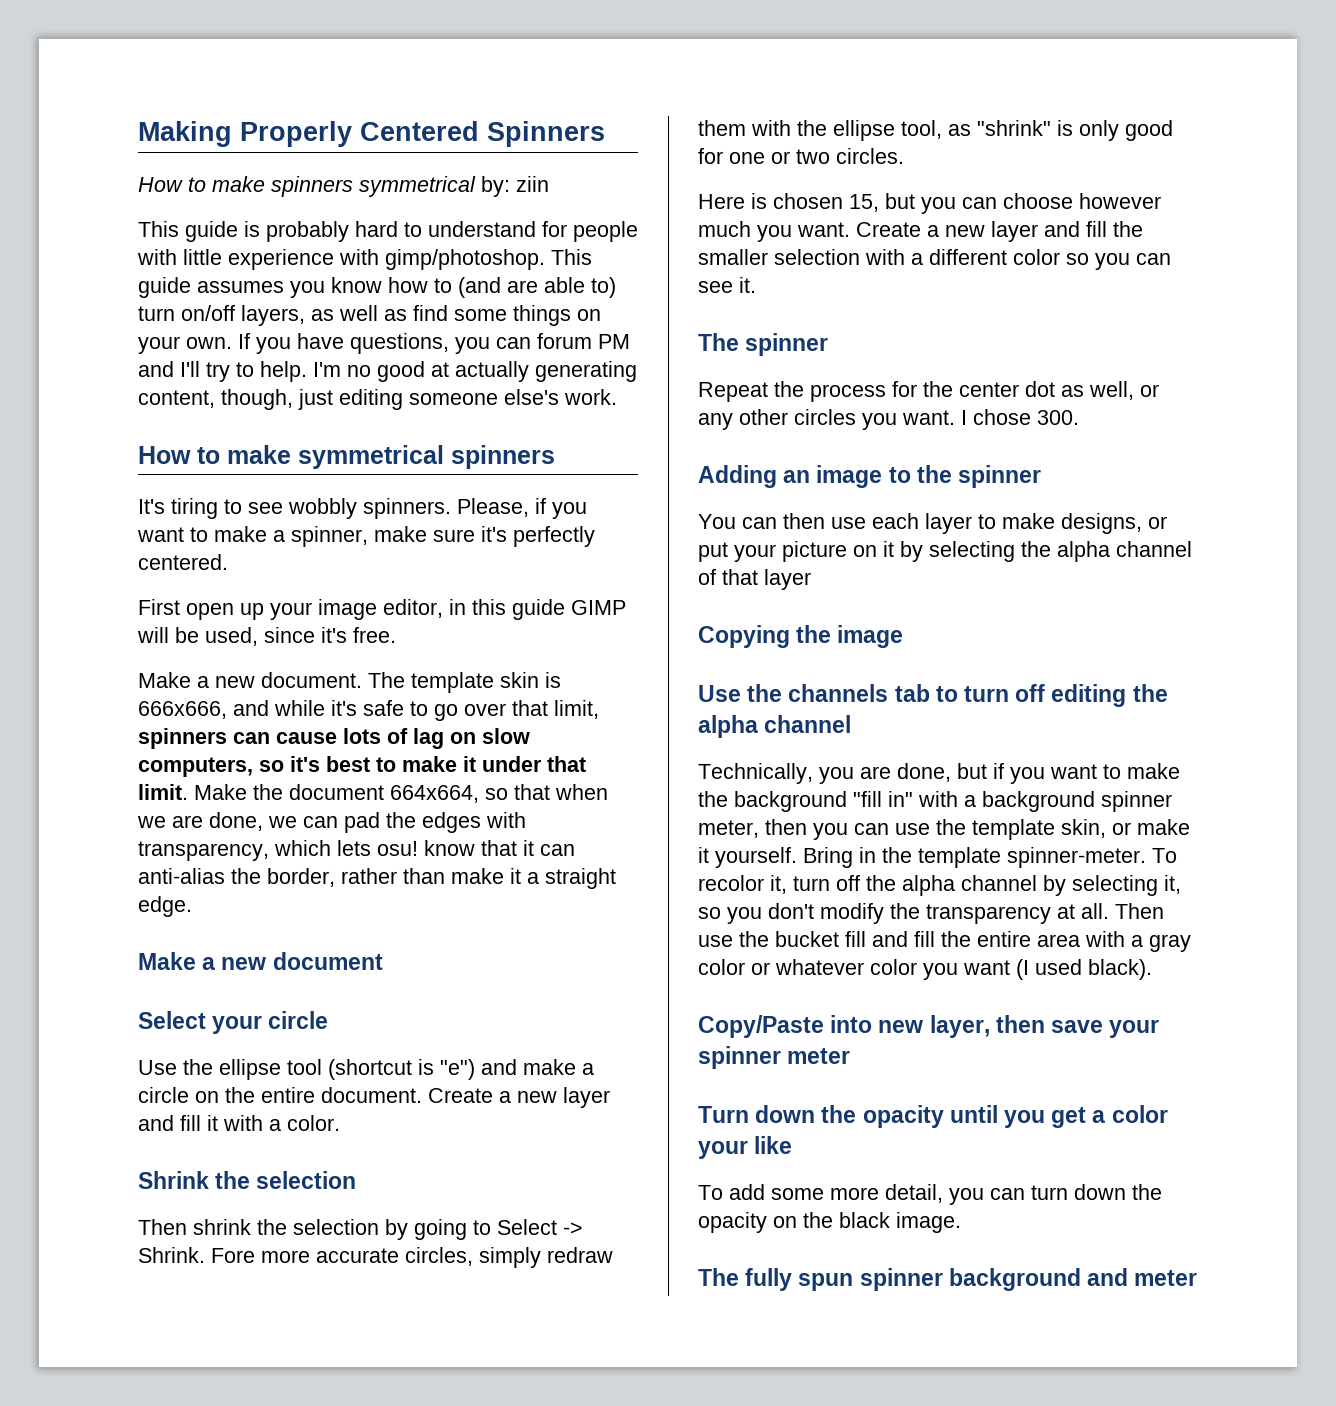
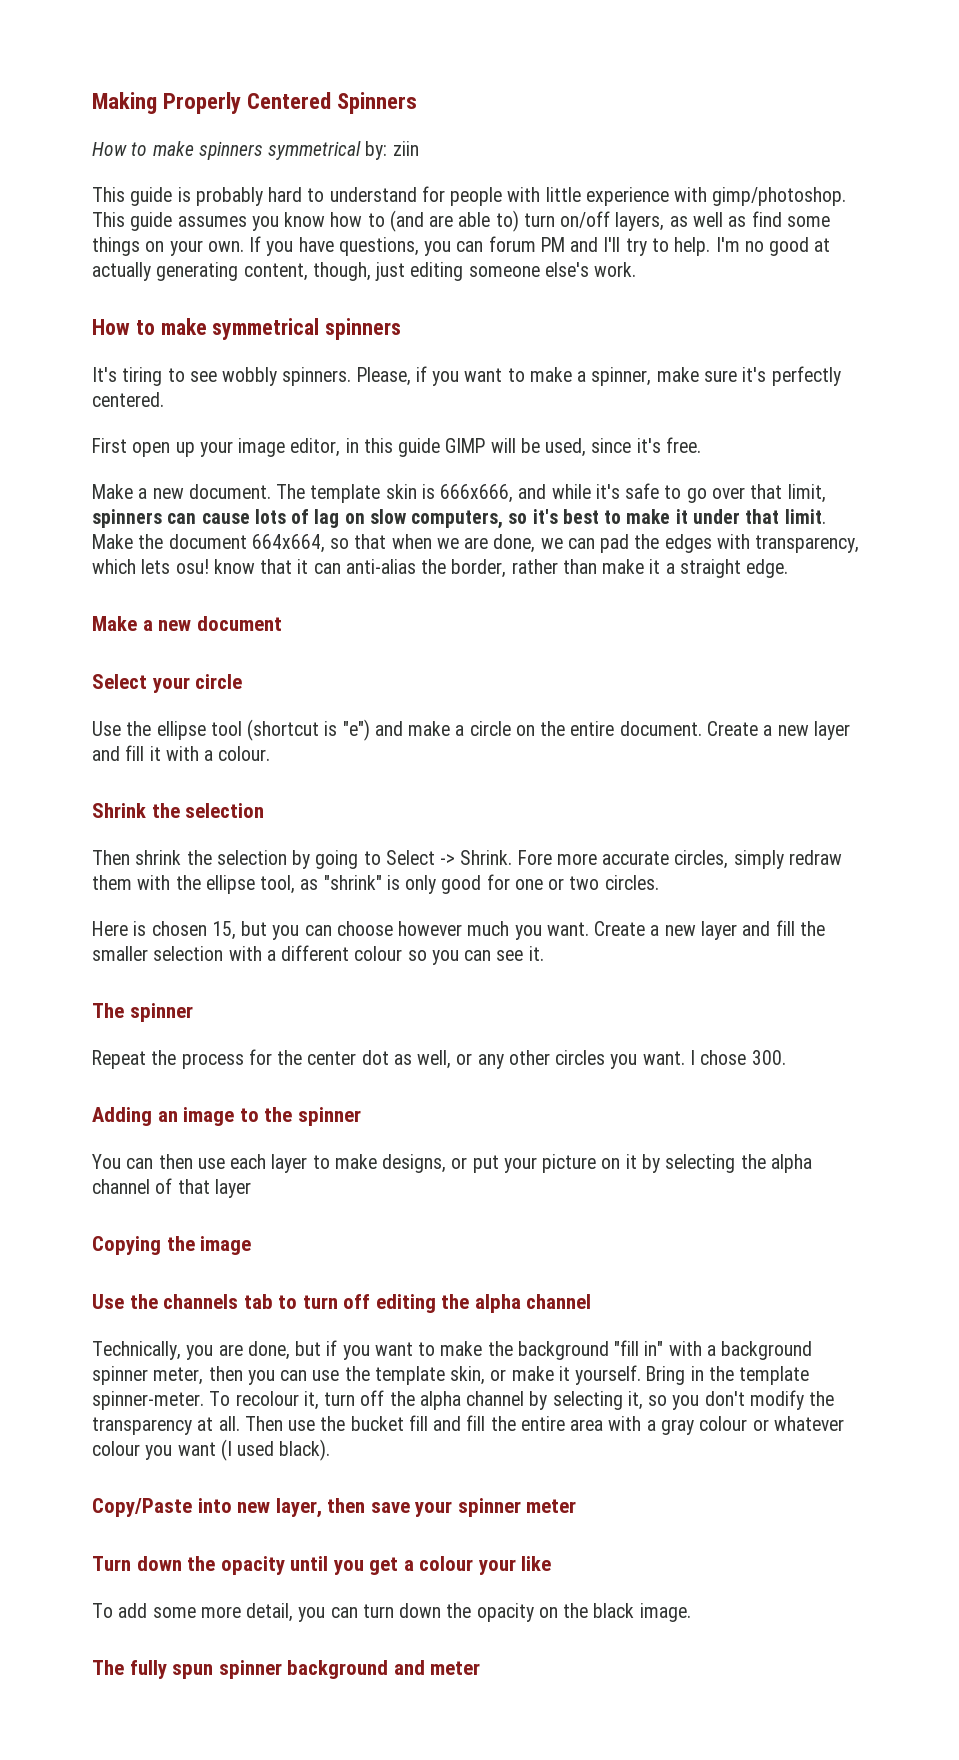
[287,1115,340,1131] color. -> [218,746,271,761] colour.
[1013,249,1060,265] color -> [354,946,403,961] colour
[698,875,764,891] recolor -> [235,1391,299,1406] recolour
[698,959,745,975] color -> [699,1416,748,1431] colour
[870,959,917,975] color -> [92,1441,140,1456] colour
[1111,1105,1168,1123] color -> [419,1556,474,1571] colour

